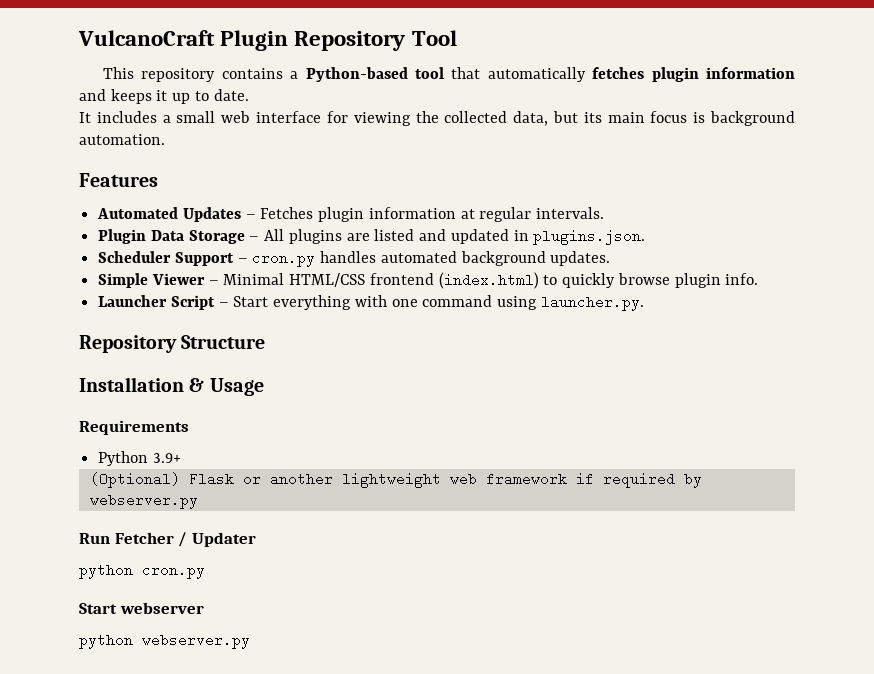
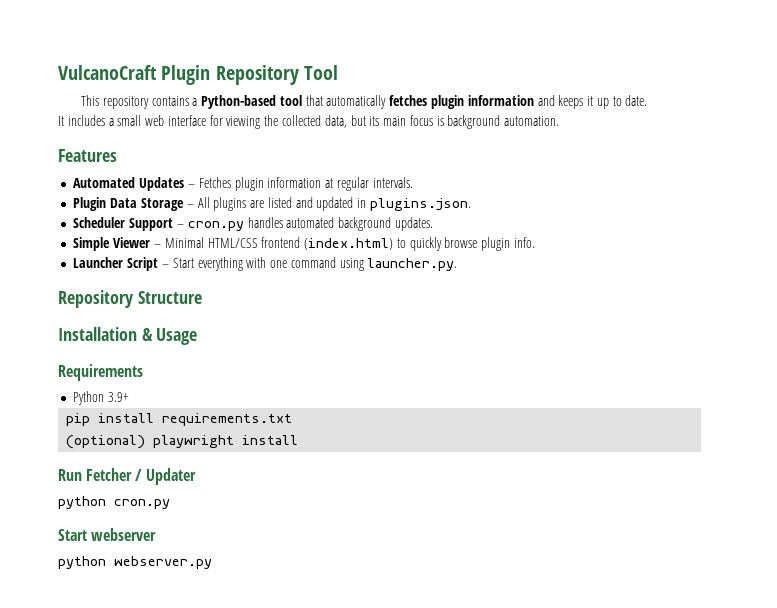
[89,472,702,488] [89,493,198,509] (Optional) Flask or another lightweight web framework if required by webserver.py -> [66,413,293,426] [66,435,299,449] pip install requirements.txt // (optional) playwright install

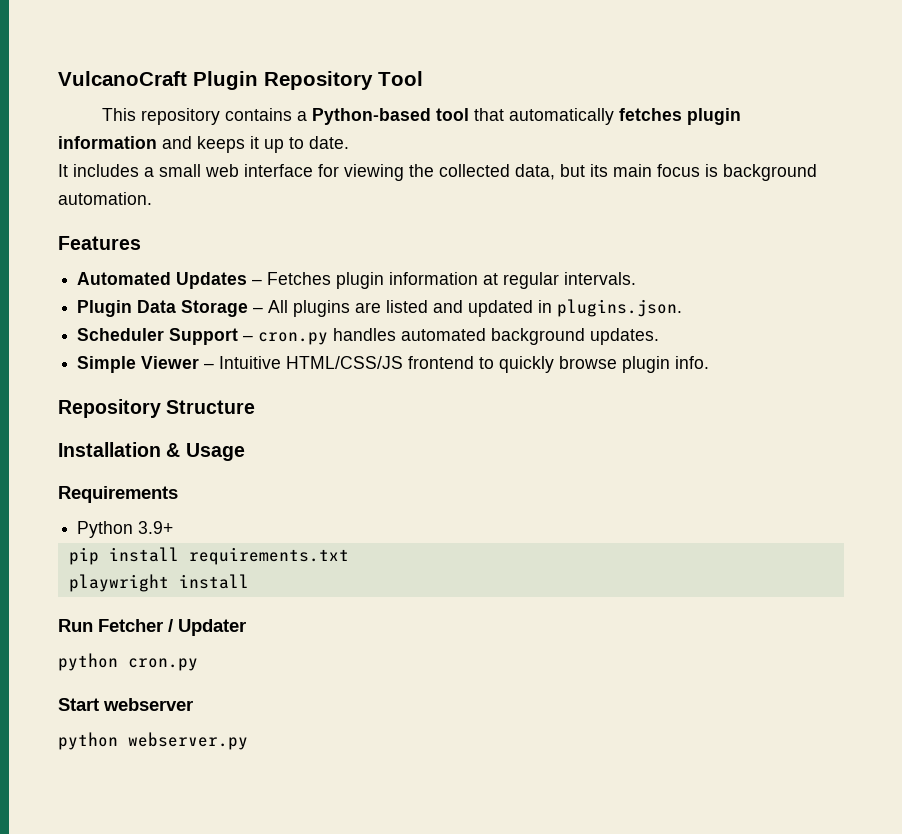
[164,237,394,250] Minimal HTML/CSS frontend (index.html) -> [219,356,475,369] Intuitive HTML/CSS/JS frontend
[73,257,458,271] // Launcher Script – Start everything with one command using launcher.py. -> (710, 362) none
[66,435,146,449] (optional) -> (349, 556) none

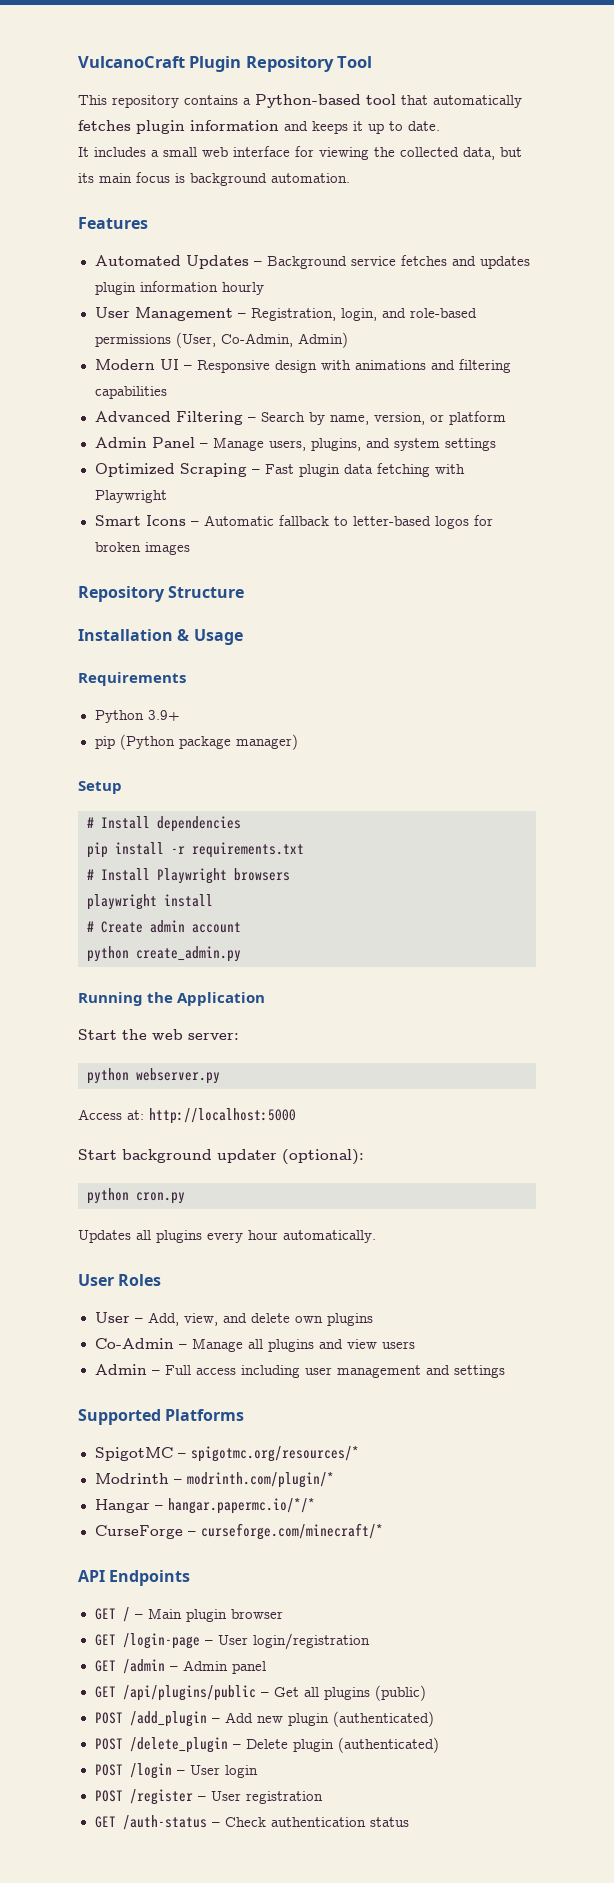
[267,272,637,289] [77,299,683,317] [77,328,660,345] [77,356,710,373] Fetches plugin information at regular intervals. // Plugin Data Storage – All plugins are listed and updated in plugins.json. // Scheduler Support – cron.py handles automated background updates. // Simple Viewer – Intuitive HTML/CSS/JS frontend to quickly browse plugin info. -> [266,255,530,269] [94,281,264,295] [94,307,477,321] [94,332,348,348] [94,359,511,373] [94,386,167,399] [94,411,506,425] [94,437,496,451] [94,463,465,477] [94,490,167,503] [94,515,493,529] [94,542,190,555] Background service fetches and updates plugin information hourly // User Management – Registration, login, and role-based permissions (User, Co-Admin, Admin) // Modern UI – Responsive design with animations and filtering capabilities // Advanced Filtering – Search by name, version, or platform // Admin Panel – Manage users, plugins, and system settings // Optimized Scraping – Fast plugin data fetching with Playwright // Smart Icons – Automatic fallback to letter-based logos for broken images
(174, 527) none -> [94,734,298,750] [78,781,122,794] [87,816,241,832] // pip (Python package manager) // Setup // # Install dependencies
(179, 554) none -> [171,846,185,854] -r
[68,574,249,592] [58,619,246,636] [58,653,198,671] [58,698,193,711] [58,732,248,750] playwright install // Run Fetcher / Updater // python cron.py // Start webserver // python webserver.py -> [87,868,290,884] [87,894,213,910] [87,920,241,933] [87,946,241,962] [78,992,266,1006] [78,1029,239,1040] [87,1068,220,1084] [78,1108,296,1124] [78,1149,364,1165] [87,1188,185,1204] [78,1230,376,1243] [78,1274,162,1286] [94,1312,373,1326] [94,1338,415,1352] [94,1364,505,1378] [78,1409,245,1425] [94,1446,359,1462] [94,1472,334,1488] [94,1498,315,1514] [94,1523,383,1540] [78,1570,191,1586] [94,1607,283,1622] [94,1633,370,1650] [94,1659,266,1674] [94,1685,426,1701] [94,1711,434,1727] [94,1737,439,1753] [94,1763,258,1779] [94,1789,323,1805] [94,1815,409,1830] # Install Playwright browsers // playwright install // # Create admin account // python create_admin.py // Running the Application // Start the web server: // python webserver.py // Access at: http://localhost:5000 // Start background updater (optional): // python cron.py // Updates all plugins every hour automatically. // User Roles // User – Add, view, and delete own plugins // Co-Admin – Manage all plugins and view users // Admin – Full access including user management and settings // Supported Platforms // SpigotMC – spigotmc.org/resources/* // Modrinth – modrinth.com/plugin/* // Hangar – hangar.papermc.io/*/* // CurseForge – curseforge.com/minecraft/* // API Endpoints // GET / – Main plugin browser // GET /login-page – User login/registration // GET /admin – Admin panel // GET /api/plugins/public – Get all plugins (public) // POST /add_plugin – Add new plugin (authenticated) // POST /delete_plugin – Delete plugin (authenticated) // POST /login – User login // POST /register – User registration // GET /auth-status – Check authentication status

